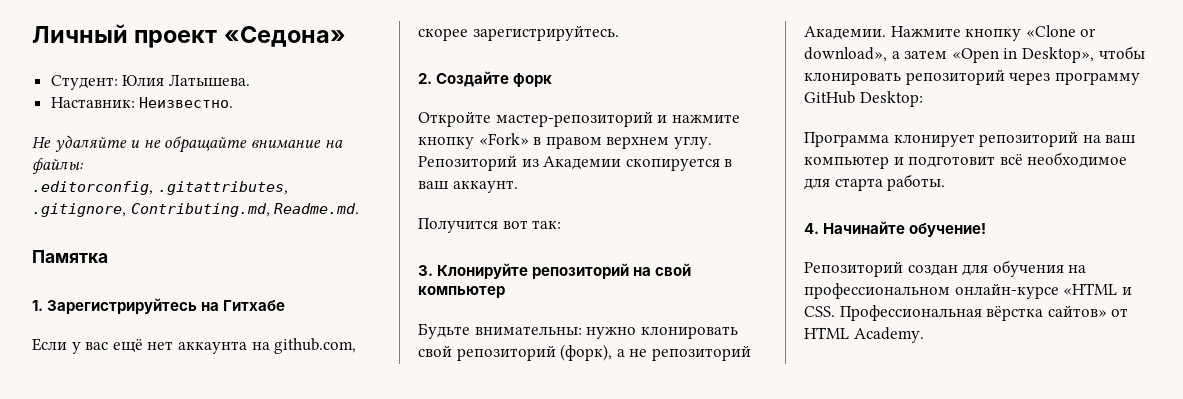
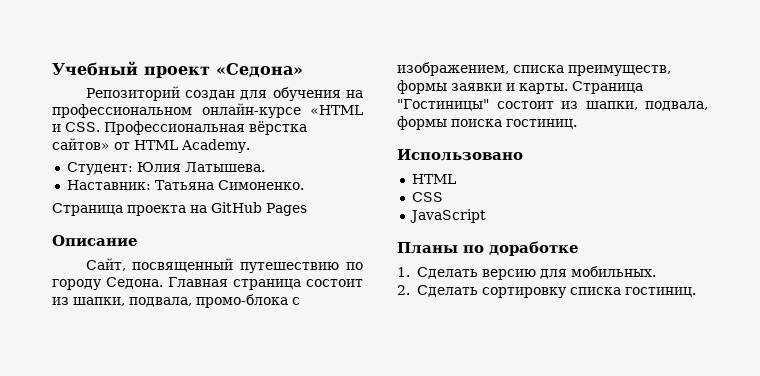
[32,24,128,43] Личный -> [52,61,138,76] Учебный
[50,74,250,90] [50,97,234,108] [32,135,343,153] [32,158,83,174] [32,181,288,195] [32,203,360,217] [32,250,108,263] [32,298,286,314] [32,338,357,354] [418,25,619,41] [418,71,553,87] [418,111,740,127] [418,133,712,149] [418,155,733,171] [418,180,518,193] [418,218,562,233] [418,263,692,279] [418,286,505,298] [418,323,738,339] [418,344,751,361] [804,25,1097,41] [804,46,1145,63] [804,69,1140,85] [804,91,923,107] [804,131,1136,147] [804,152,1128,169] [804,174,946,191] [804,221,987,237] // Студент: Юлия Латышева. // Наставник: Неизвестно. // Не удаляйте и не обращайте внимание на файлы: // .editorconfig, .gitattributes, .gitignore, Contributing.md, Readme.md. // Памятка // 1. Зарегистрируйтесь на Гитхабе // Если у вас ещё нет аккаунта на github.com, скорее зарегистрируйтесь. // 2. Создайте форк // Откройте мастер-репозиторий и нажмите кнопку «Fork» в правом верхнем углу. Репозиторий из Академии скопируется в ваш аккаунт. // Получится вот так: // 3. Клонируйте репозиторий на свой компьютер // Будьте внимательны: нужно клонировать свой репозиторий (форк), а не репозиторий Академии. Нажмите кнопку «Clone or download», а затем «Open in Desktop», чтобы клонировать репозиторий через программу GitHub Desktop: // Программа клонирует репозиторий на ваш компьютер и подготовит всё необходимое для старта работы. // 4. Начинайте обучение! -> (303, 70) none
(924, 335) none -> [66,162,265,175] [66,180,304,190] [52,202,307,216] [52,235,138,246] [85,258,363,273] [52,277,363,290] [52,294,300,308] [397,62,671,76] [397,80,643,94] [397,99,708,111] [397,116,577,130] [397,149,523,161] [411,174,456,184] [411,192,443,202] [409,209,486,223] [397,241,579,256] [397,266,656,280] [397,285,696,298] // Студент: Юлия Латышева. // Наставник: Татьяна Симоненко. // Страница проекта на GitHub Pages // Описание // Сайт, посвященный путешествию по городу Седона. Главная страница состоит из шапки, подвала, промо-блока с изображением, списка преимуществ, формы заявки и карты. Страница "Гостиницы" состоит из шапки, подвала, формы поиска гостиниц. // Использовано // HTML // CSS // JavaScript // Планы по доработке // 1. Сделать версию для мобильных. // 2. Сделать сортировку списка гостиниц.

